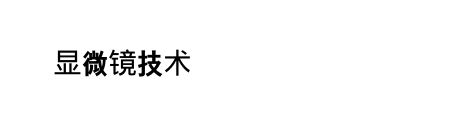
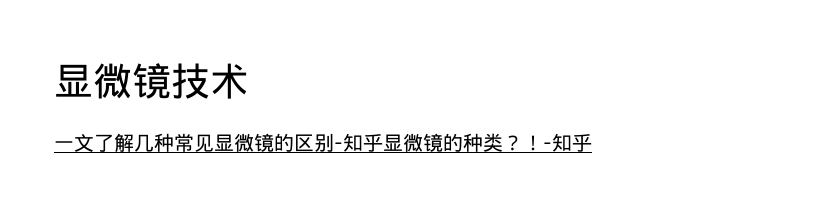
(192, 62) none -> [54,133,592,152] // 一文了解几种常见显微镜的区别-知乎显微镜的种类？！-知乎

